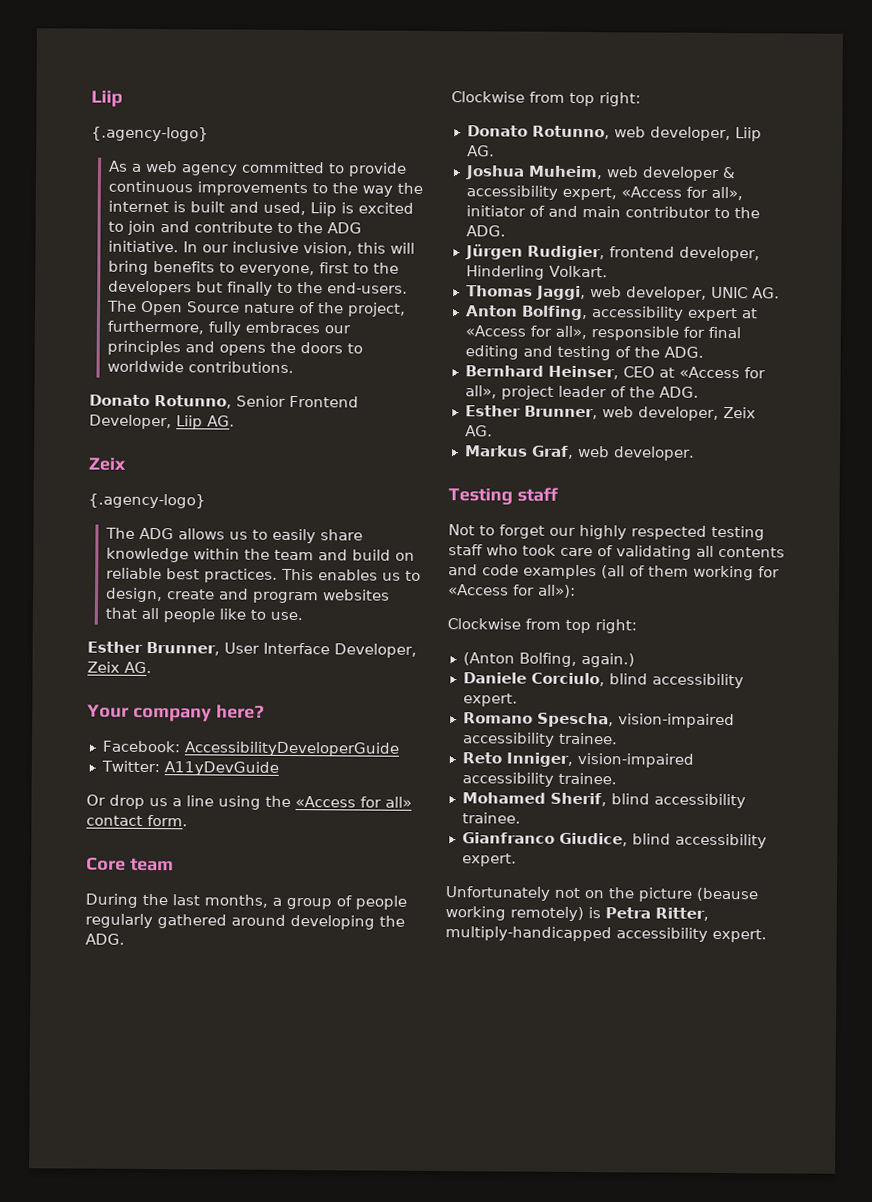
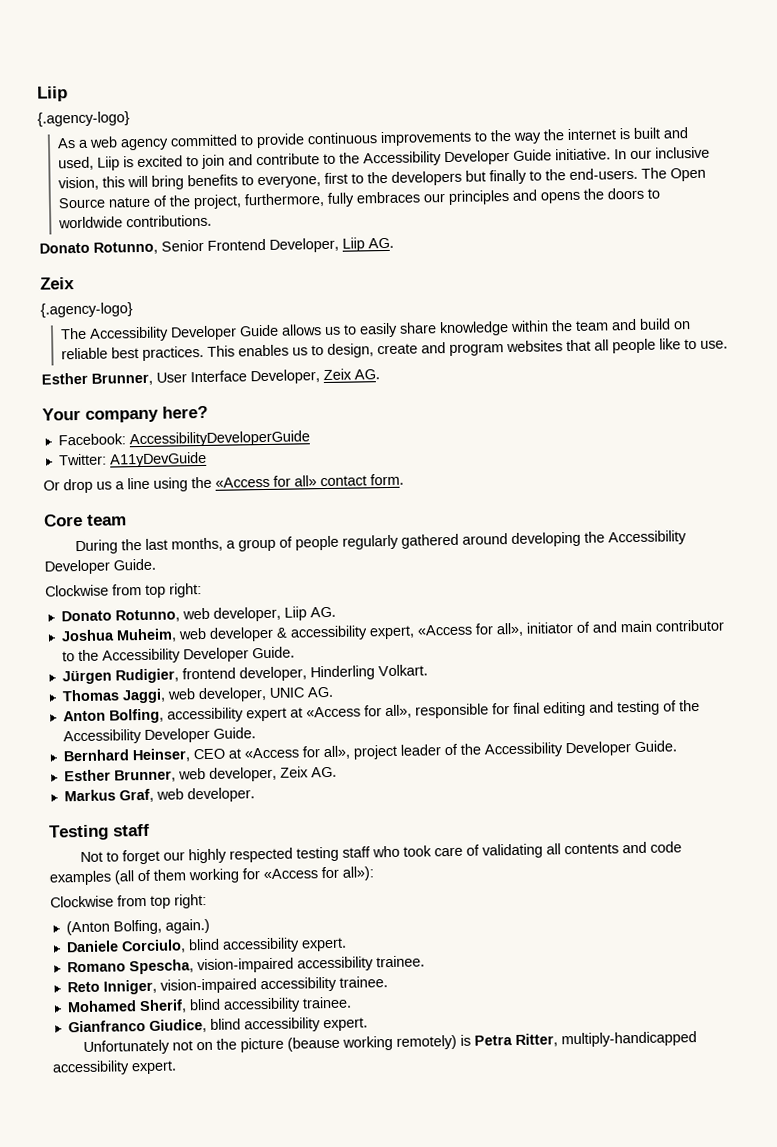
[326,222,362,234] ADG -> [362,149,552,167] Accessibility Developer Guide
[138,527,174,540] ADG -> [88,324,279,342] Accessibility Developer Guide
[85,933,125,945] ADG. -> [607,530,687,546] [44,558,156,575] Accessibility Developer Guide.
[465,225,506,237] ADG. -> [101,646,295,664] Accessibility Developer Guide.
[663,346,704,358] ADG. -> [62,727,256,745] Accessibility Developer Guide.
[658,386,699,398] ADG. -> [483,740,677,758] Accessibility Developer Guide.

